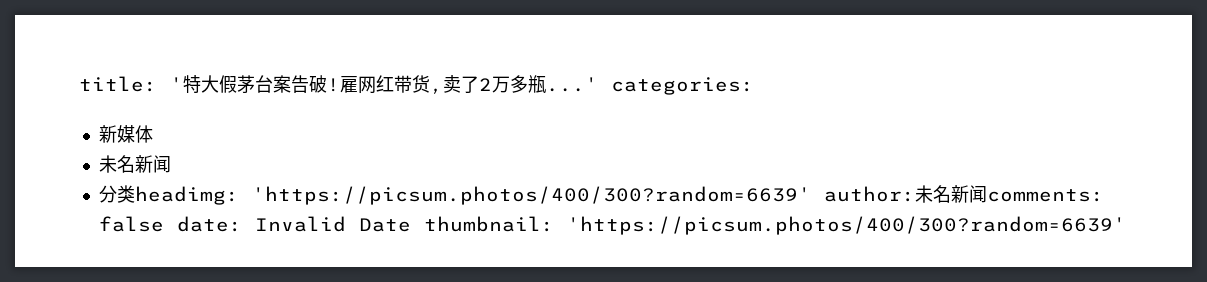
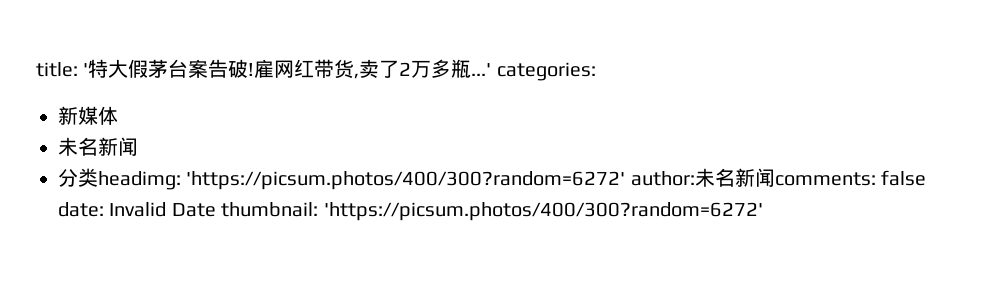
[251,186,811,205] 'https://picsum.photos/400/300?random=6639' -> [186,171,626,190] 'https://picsum.photos/400/300?random=6272'
[566,216,1126,235] 'https://picsum.photos/400/300?random=6639' -> [323,202,763,221] 'https://picsum.photos/400/300?random=6272'

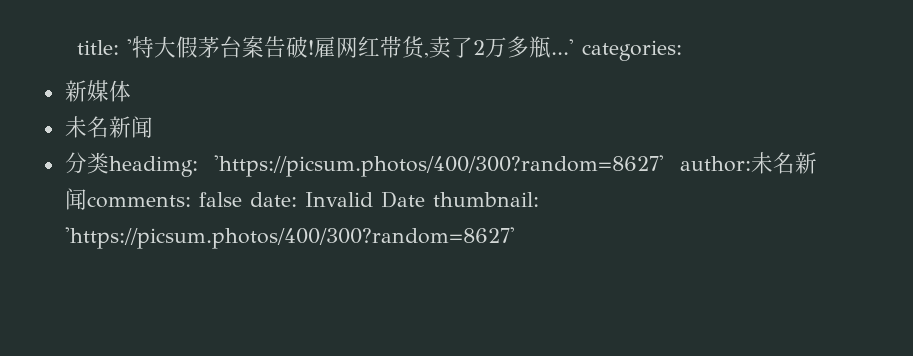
[186,171,626,190] 'https://picsum.photos/400/300?random=6272' -> [213,155,664,177] 'https://picsum.photos/400/300?random=8627'
[323,202,763,221] 'https://picsum.photos/400/300?random=6272' -> [64,227,515,249] 'https://picsum.photos/400/300?random=8627'

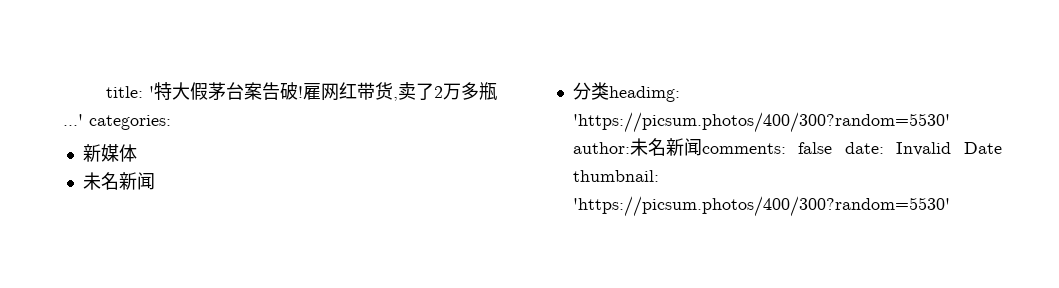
[213,155,664,177] 'https://picsum.photos/400/300?random=8627' -> [572,112,950,133] 'https://picsum.photos/400/300?random=5530'
[64,227,515,249] 'https://picsum.photos/400/300?random=8627' -> [572,196,950,217] 'https://picsum.photos/400/300?random=5530'

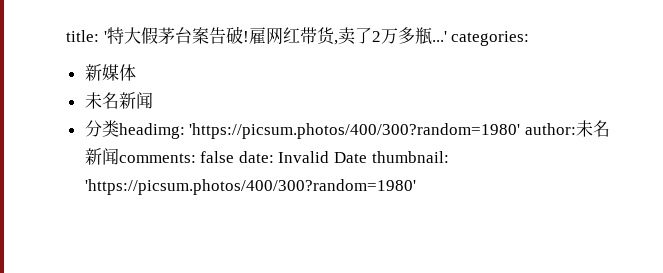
[572,112,950,133] 'https://picsum.photos/400/300?random=5530' -> [189,123,521,139] 'https://picsum.photos/400/300?random=1980'
[572,196,950,217] 'https://picsum.photos/400/300?random=5530' -> [84,179,416,195] 'https://picsum.photos/400/300?random=1980'

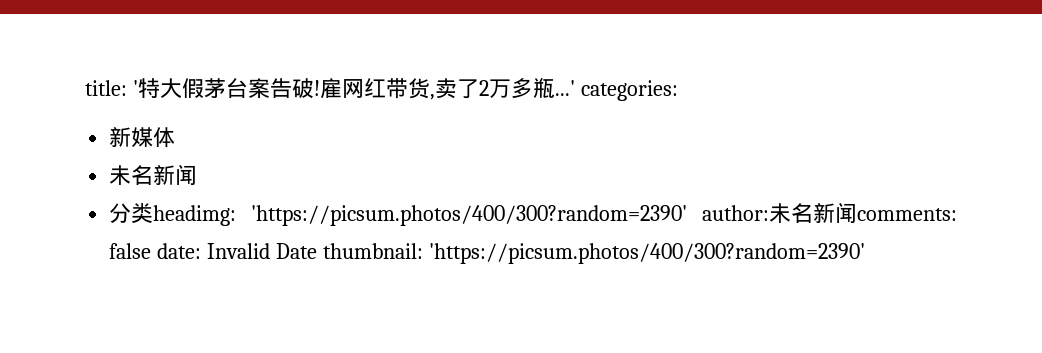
[189,123,521,139] 'https://picsum.photos/400/300?random=1980' -> [251,205,688,226] 'https://picsum.photos/400/300?random=2390'
[84,179,416,195] 'https://picsum.photos/400/300?random=1980' -> [428,243,865,264] 'https://picsum.photos/400/300?random=2390'

